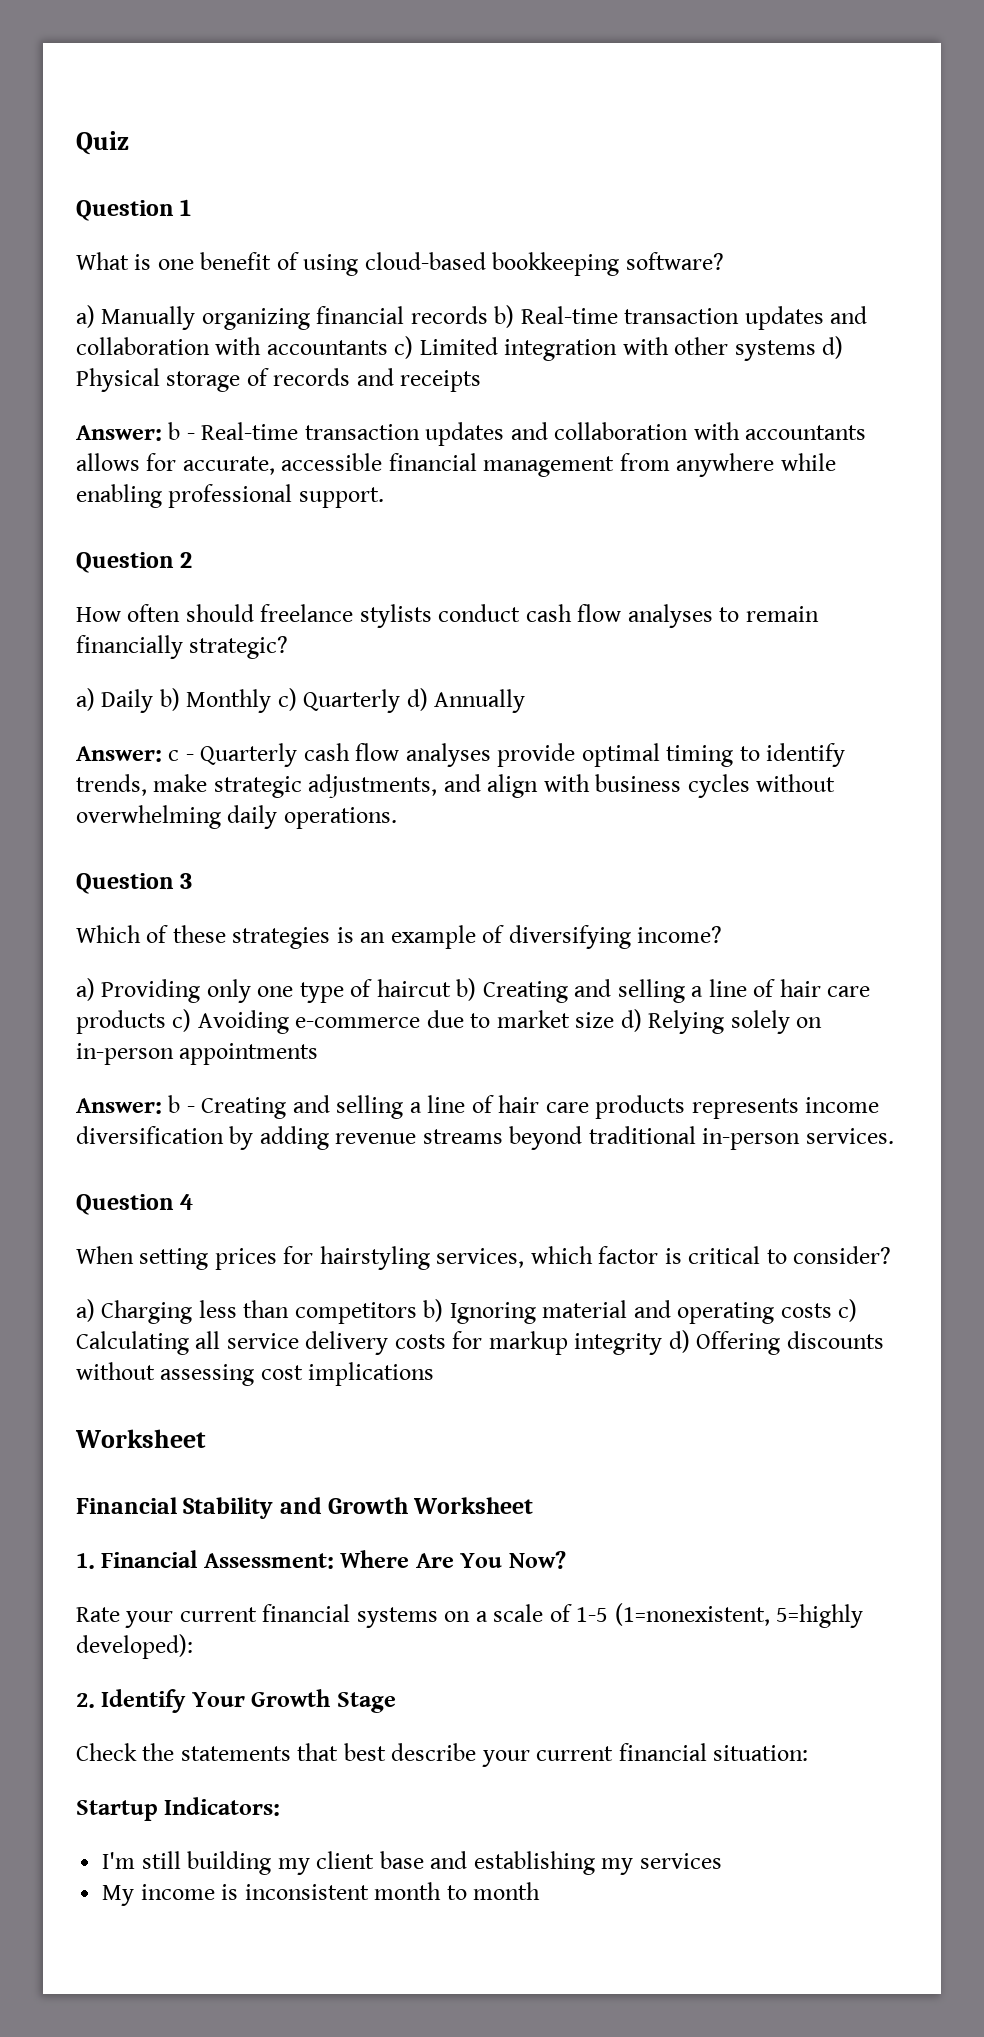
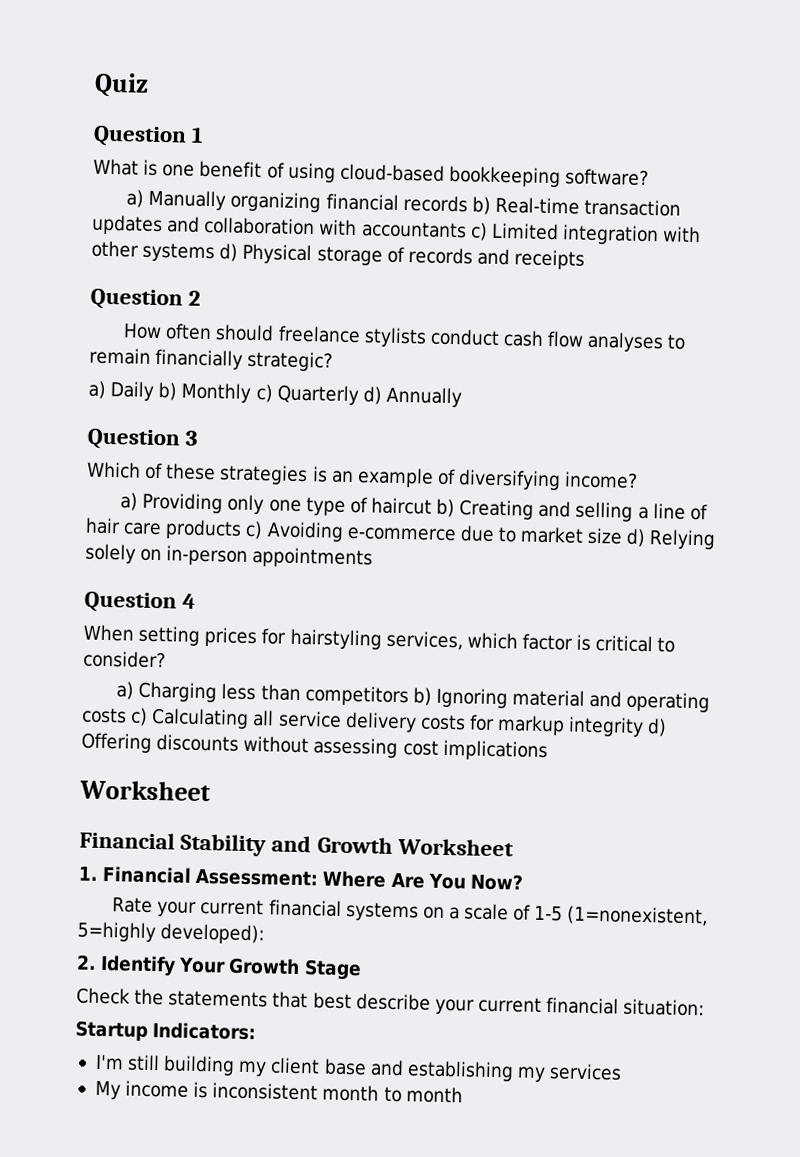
[76,422,867,446] [76,453,836,477] [76,484,384,508] // Answer: b - Real-time transaction updates and collaboration with accountants allows for accurate, accessible financial management from anywhere while enabling professional support. -> (586, 259) none
[76,743,846,767] [76,774,836,798] [76,805,397,829] // Answer: c - Quarterly cash flow analyses provide optimal timing to identify trends, make strategic adjustments, and align with business cycles without overwhelming daily operations. -> (462, 397) none
[76,1095,880,1119] [76,1126,894,1150] // Answer: b - Creating and selling a line of hair care products represents income diversification by adding revenue streams beyond traditional in-person services. -> (374, 557) none

